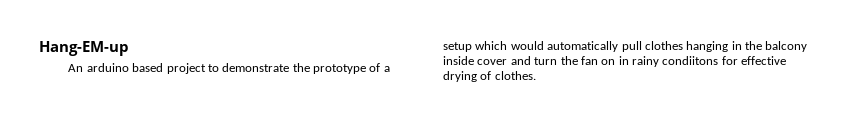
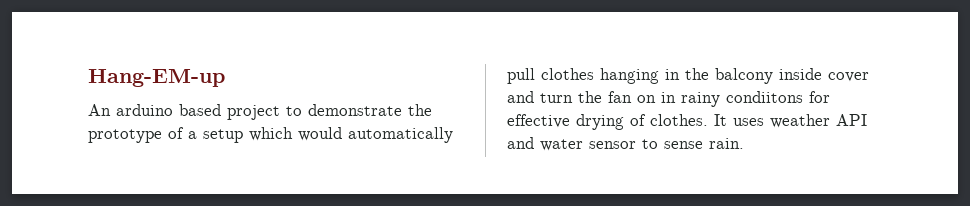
(536, 75) none -> [714,114,867,128] [507,137,744,151] It uses weather API and water sensor to sense rain.

